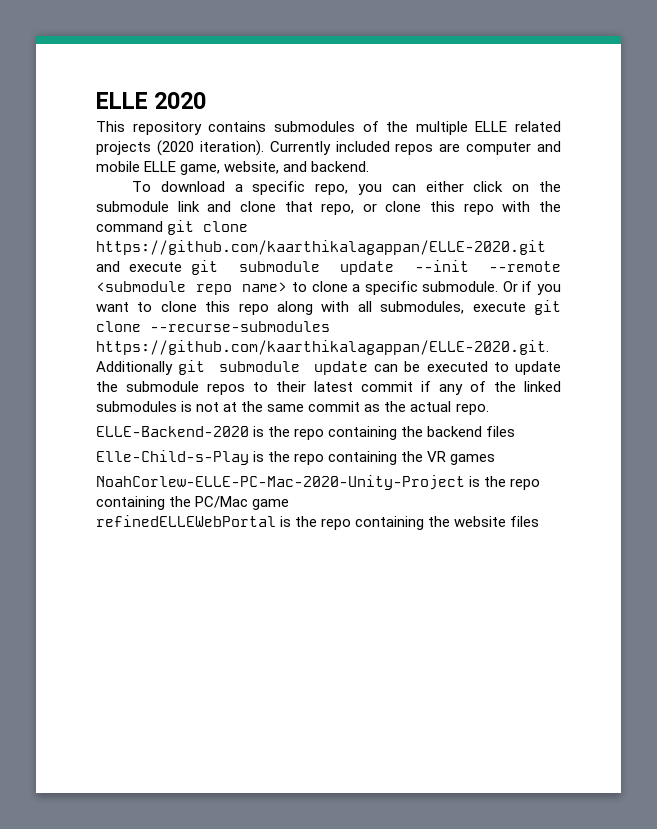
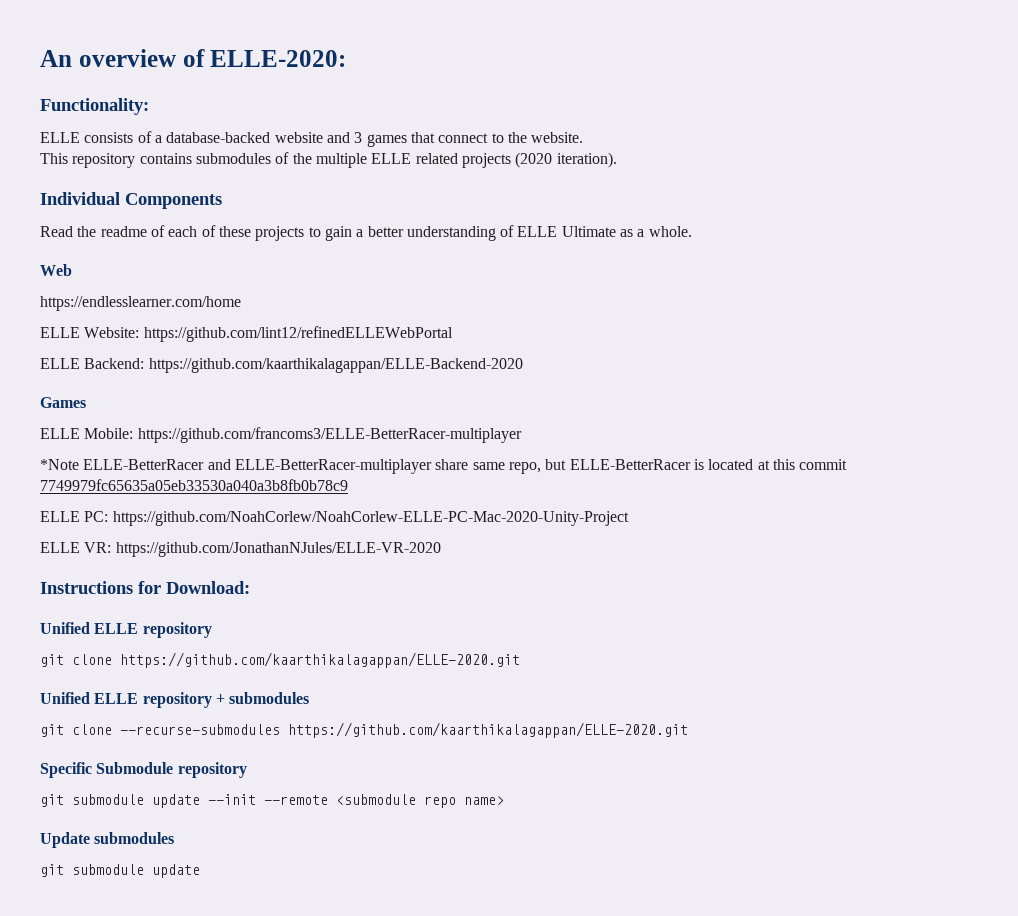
[96,92,207,109] ELLE 2020 -> [40,49,347,67] [40,98,149,115] [40,131,584,147] An overview of ELLE-2020: // Functionality: // ELLE consists of a database-backed website and 3 games that connect to the website.
[269,141,561,155] [96,161,370,175] [131,181,562,195] [96,201,561,215] [96,220,249,235] [96,240,546,255] [96,261,183,272] Currently included repos are computer and mobile ELLE game, website, and backend. // To download a specific repo, you can either click on the submodule link and clone that repo, or clone this repo with the command git clone https://github.com/kaarthikalagappan/ELLE-2020.git and execute -> [40,192,222,209] [40,225,692,241] [40,264,72,276] [40,296,241,311] [40,326,453,342] [40,358,523,373] [40,397,86,408] [40,427,522,443] [40,459,848,474] [40,479,348,491] [40,511,629,526] [40,542,441,557] [40,581,250,594] [40,622,212,638] [40,652,520,668] [40,692,310,708] [40,722,688,738] [40,762,247,778] // Individual Components // Read the readme of each of these projects to gain a better understanding of ELLE Ultimate as a whole. // Web // https://endlesslearner.com/home // ELLE Website: https://github.com/lint12/refinedELLEWebPortal // ELLE Backend: https://github.com/kaarthikalagappan/ELLE-Backend-2020 // Games // ELLE Mobile: https://github.com/francoms3/ELLE-BetterRacer-multiplayer // *Note ELLE-BetterRacer and ELLE-BetterRacer-multiplayer share same repo, but ELLE-BetterRacer is located at this commit 7749979fc65635a05eb33530a040a3b8fb0b78c9 // ELLE PC: https://github.com/NoahCorlew/NoahCorlew-ELLE-PC-Mac-2020-Unity-Project // ELLE VR: https://github.com/JonathanNJules/ELLE-VR-2020 // Instructions for Download: // Unified ELLE repository // git clone https://github.com/kaarthikalagappan/ELLE-2020.git // Unified ELLE repository + submodules // git clone --recurse-submodules https://github.com/kaarthikalagappan/ELLE-2020.git // Specific Submodule repository //
[291,281,562,295] [96,300,561,315] [96,321,330,332] [96,340,549,355] [96,360,562,375] [96,381,561,395] [96,401,489,415] [96,426,516,440] [96,450,496,465] [96,475,541,490] [96,496,290,510] [96,515,540,530] to clone a specific submodule. Or if you want to clone this repo along with all submodules, execute git clone --recurse-submodules https://github.com/kaarthikalagappan/ELLE-2020.git. Additionally git submodule update can be executed to update the submodule repos to their latest commit if any of the linked submodules is not at the same commit as the actual repo. // ELLE-Backend-2020 is the repo containing the backend files // Elle-Child-s-Play is the repo containing the VR games // NoahCorlew-ELLE-PC-Mac-2020-Unity-Project is the repo containing the PC/Mac game // refinedELLEWebPortal is the repo containing the website files -> [40,832,175,848] [40,864,200,878] // Update submodules // git submodule update

